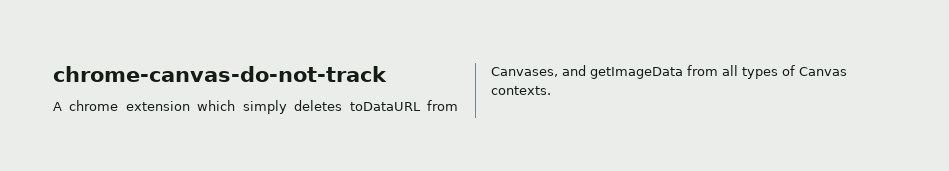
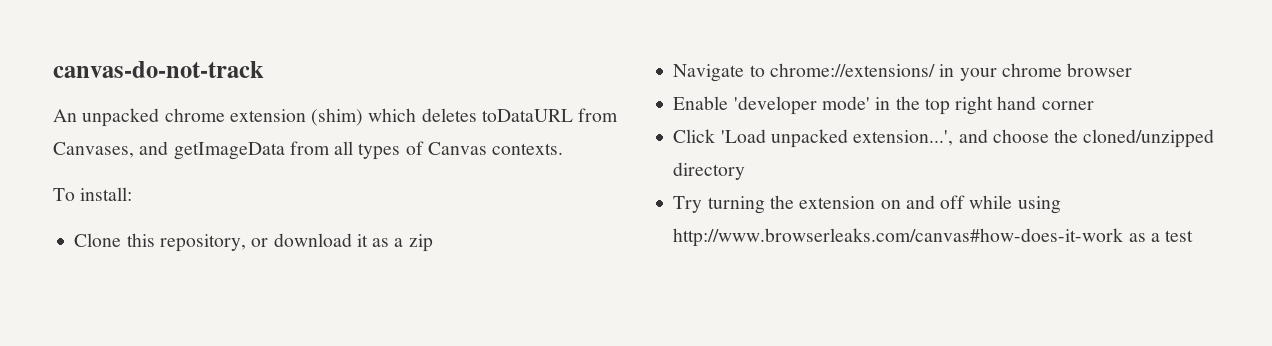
[53,66,387,82] [53,100,287,114] chrome-canvas-do-not-track // A chrome extension which simply -> [53,61,264,78] [53,108,417,127] canvas-do-not-track // An unpacked chrome extension (shim) which
(551, 90) none -> [53,187,133,201] [74,233,433,252] [673,63,1133,82] [673,96,1094,115] [673,129,1215,148] [673,162,746,180] [673,195,1061,214] [673,228,1194,247] // To install: // Clone this repository, or download it as a zip // Navigate to chrome://extensions/ in your chrome browser // Enable 'developer mode' in the top right hand corner // Click 'Load unpacked extension...', and choose the cloned/unzipped directory // Try turning the extension on and off while using http://www.browserleaks.com/canvas#how-does-it-work as a test

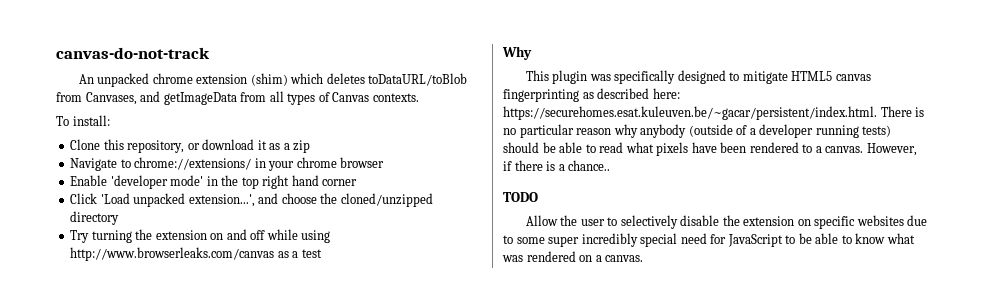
[481,109,573,122] toDataURL -> [368,73,468,86] toDataURL/toBlob
[673,228,1124,247] http://www.browserleaks.com/canvas#how-does-it-work -> [70,247,275,261] http://www.browserleaks.com/canvas
(1194, 236) none -> [502,46,532,60] [525,70,871,84] [503,88,680,102] [503,106,925,120] [503,124,892,138] [503,142,917,156] [503,160,611,171] [503,192,538,202] [525,215,928,229] [503,233,915,247] [502,251,644,262] // Why // This plugin was specifically designed to mitigate HTML5 canvas fingerprinting as described here: https://securehomes.esat.kuleuven.be/~gacar/persistent/index.html. There is no particular reason why anybody (outside of a developer running tests) should be able to read what pixels have been rendered to a canvas. However, if there is a chance.. // TODO // Allow the user to selectively disable the extension on specific websites due to some super incredibly special need for JavaScript to be able to know what was rendered on a canvas.

